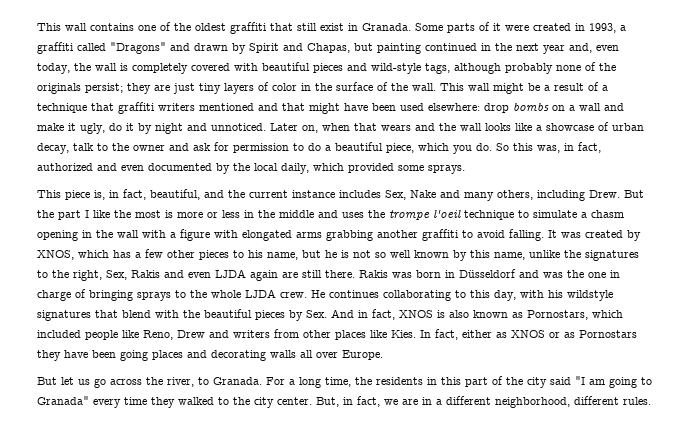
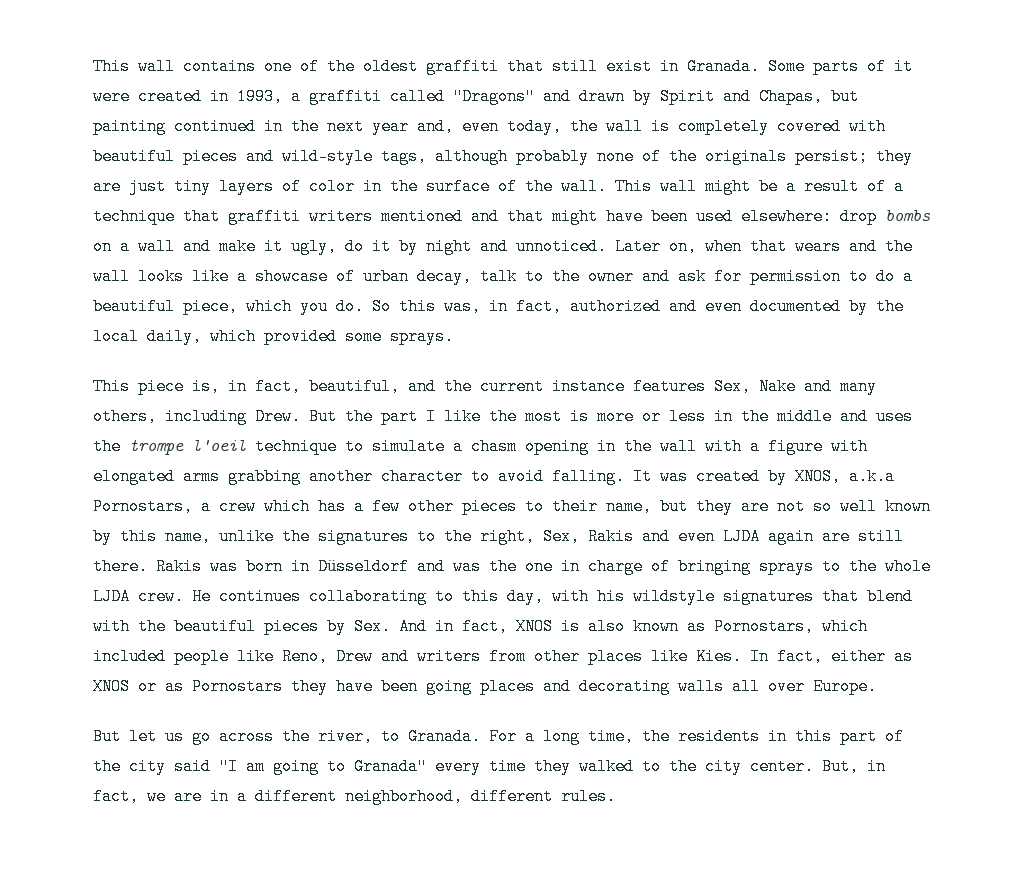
[339,190,381,198] includes -> [633,378,706,395] features
[422,229,459,241] graffiti -> [381,468,463,485] character
(74, 255) none -> [849,468,895,485] [93,498,256,515] a.k.a Pornostars, a crew
[248,250,263,258] his -> [552,498,598,515] their
[325,250,349,258] he is -> [696,498,769,515] they are

